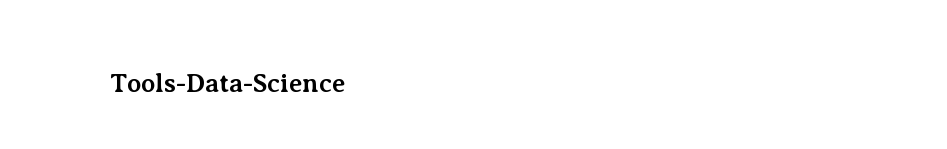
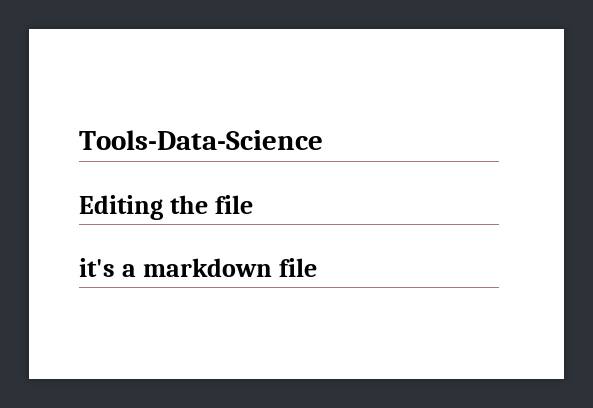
(345, 82) none -> [79,195,253,220] [79,258,317,277] // Editing the file // it's a markdown file

